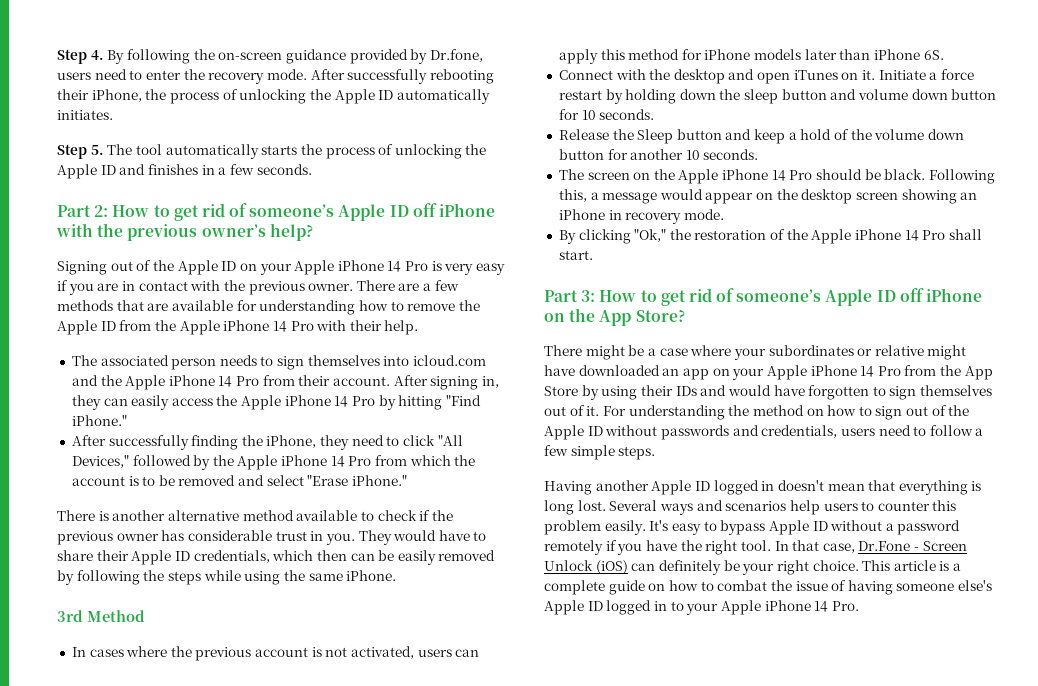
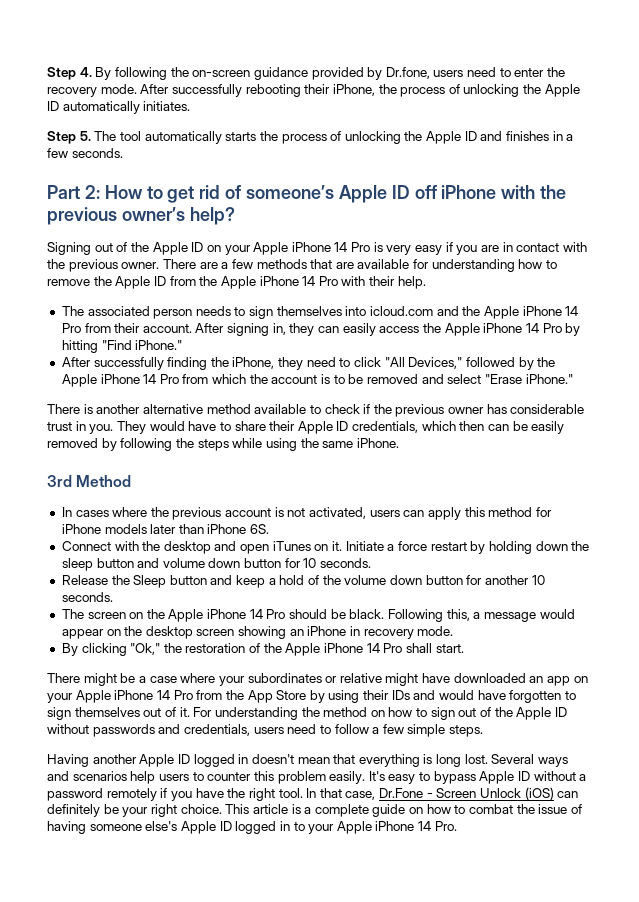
[544,288,983,306] [544,308,685,326] // Part 3: How to get rid of someone’s Apple ID off iPhone on the App Store? -> (464, 648) none

